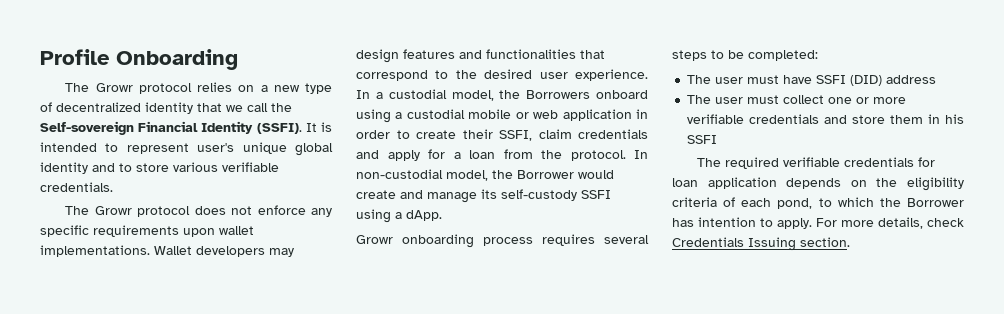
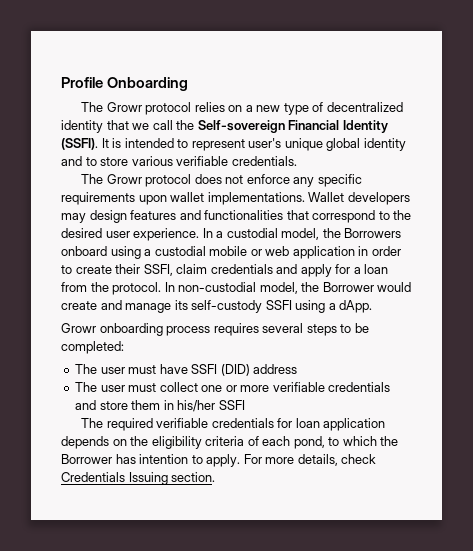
[945,114,964,124] his -> [177,400,216,412] his/her

